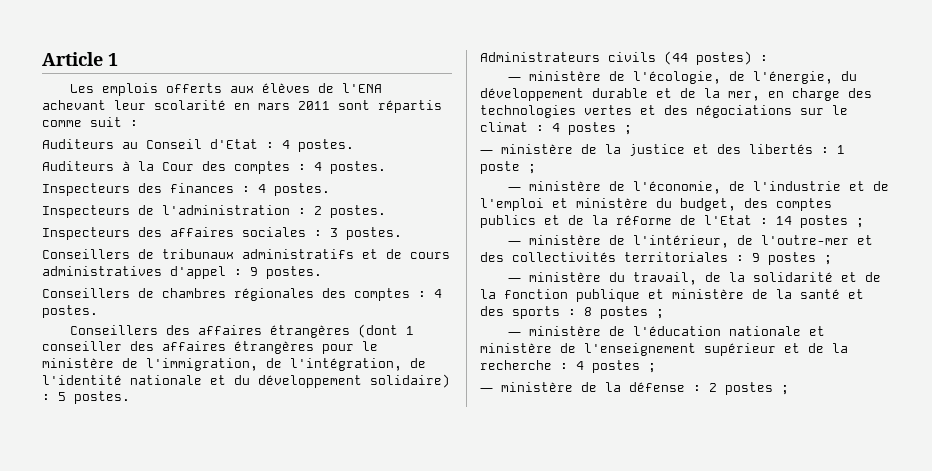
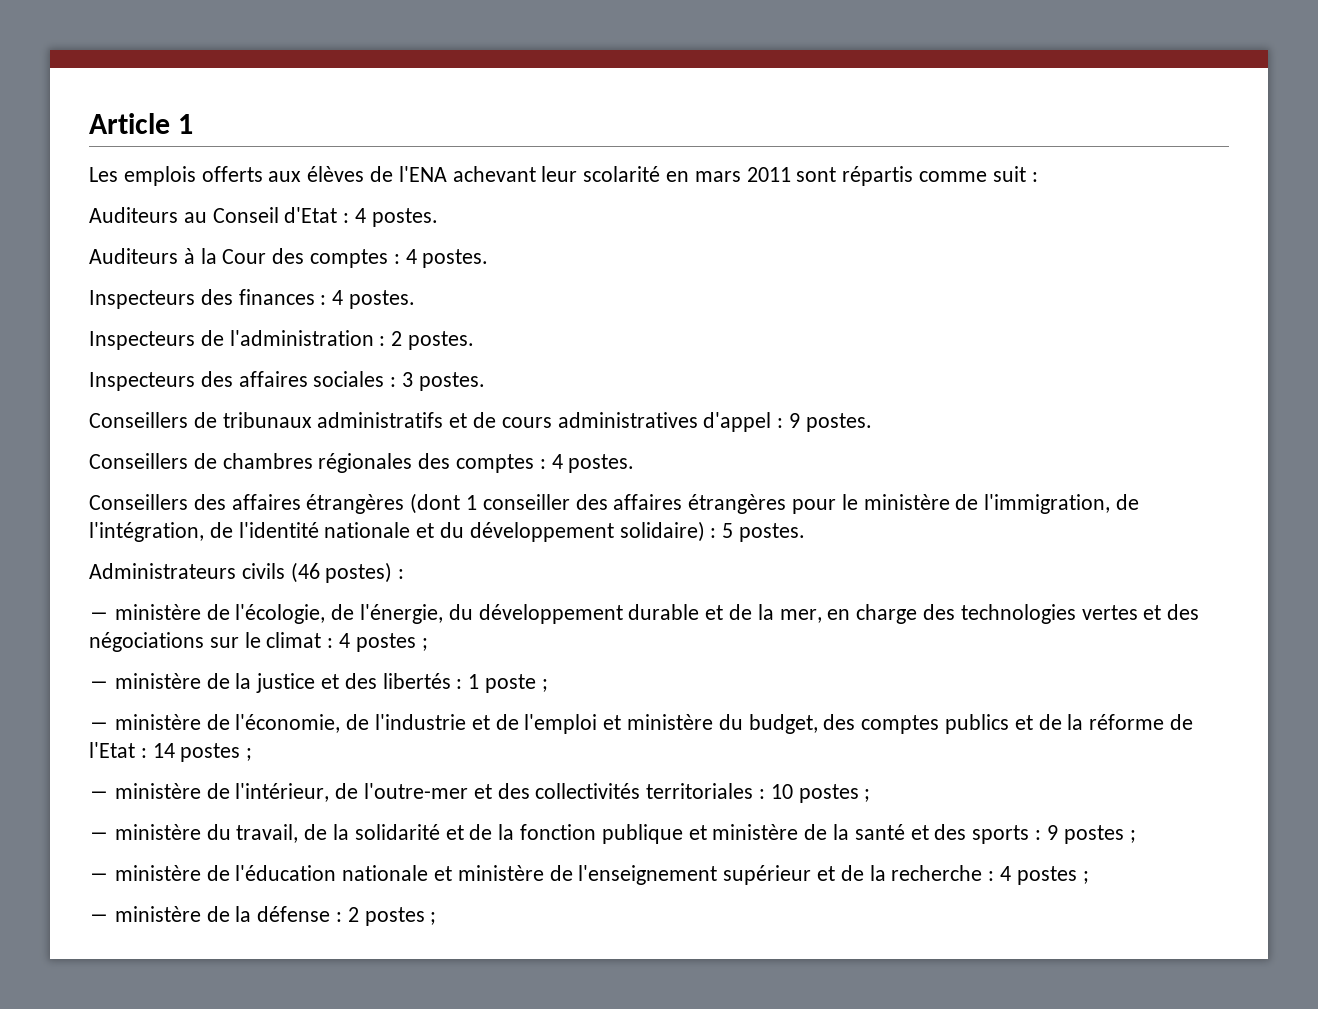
[664,51,688,65] (44 -> [290,562,320,583] (46
[752,253,760,262] 9 -> [770,784,793,799] 10
[584,307,592,316] 8 -> [1046,825,1058,840] 9

